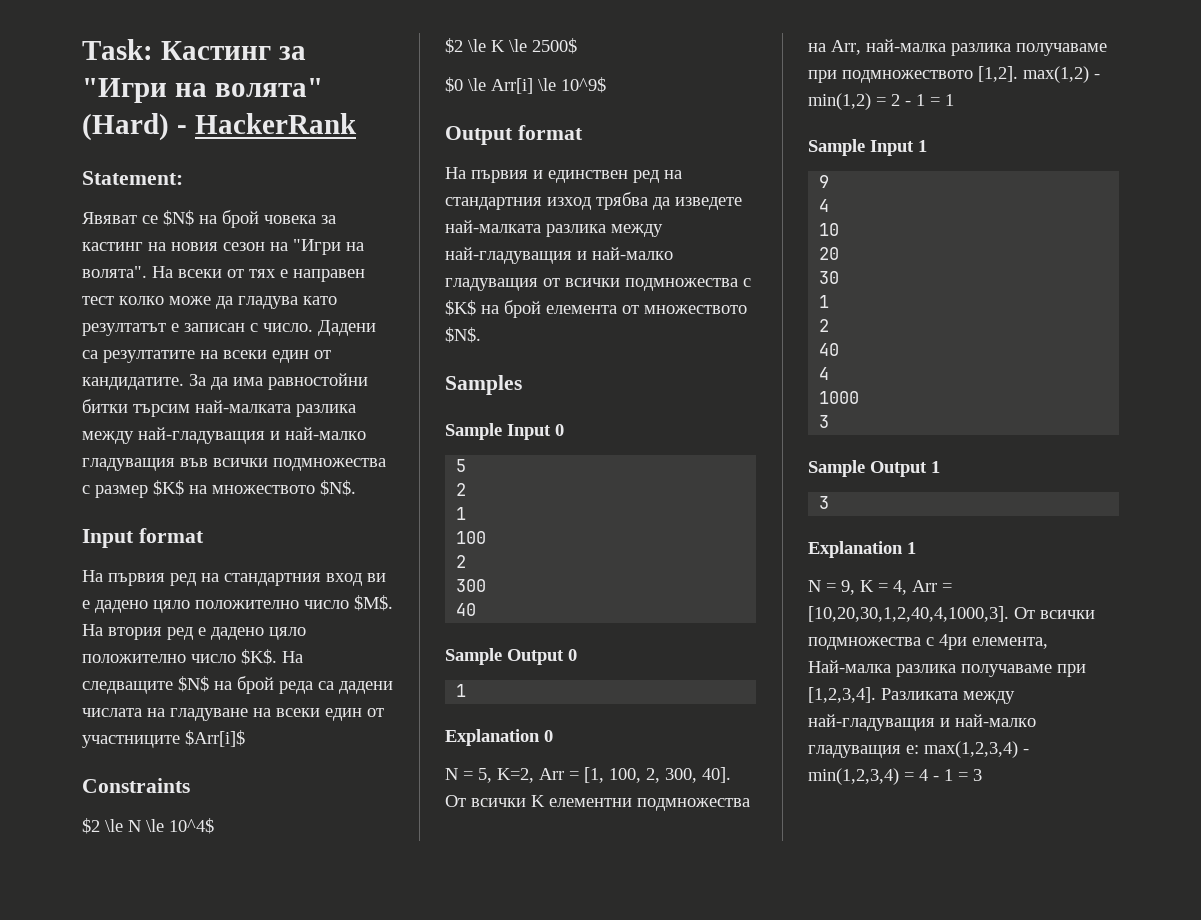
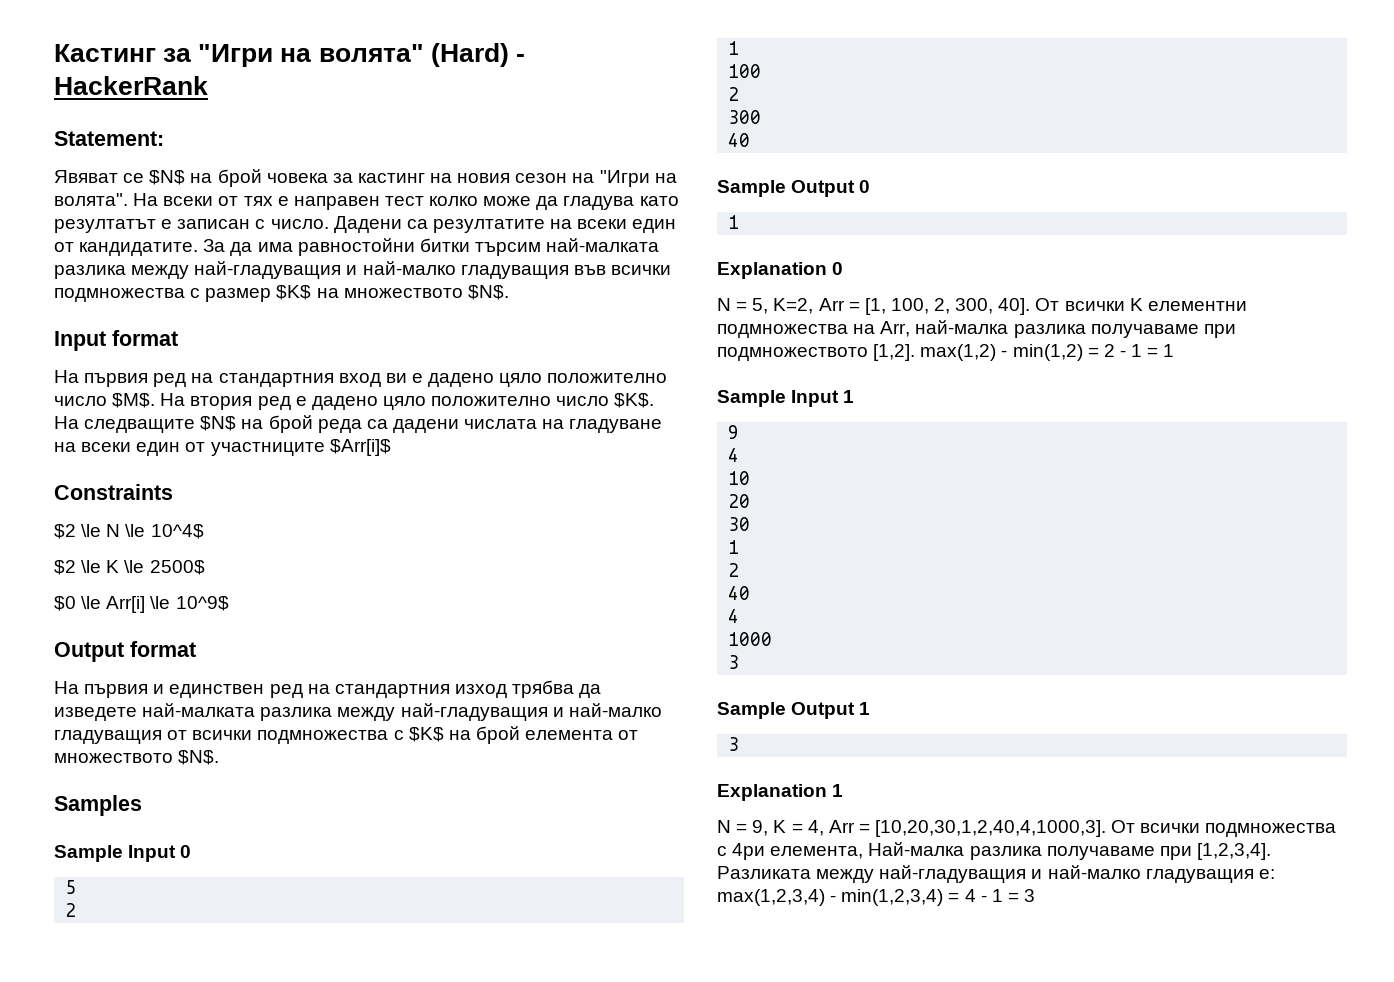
[82,39,153,60] Task: -> (54, 53) none

